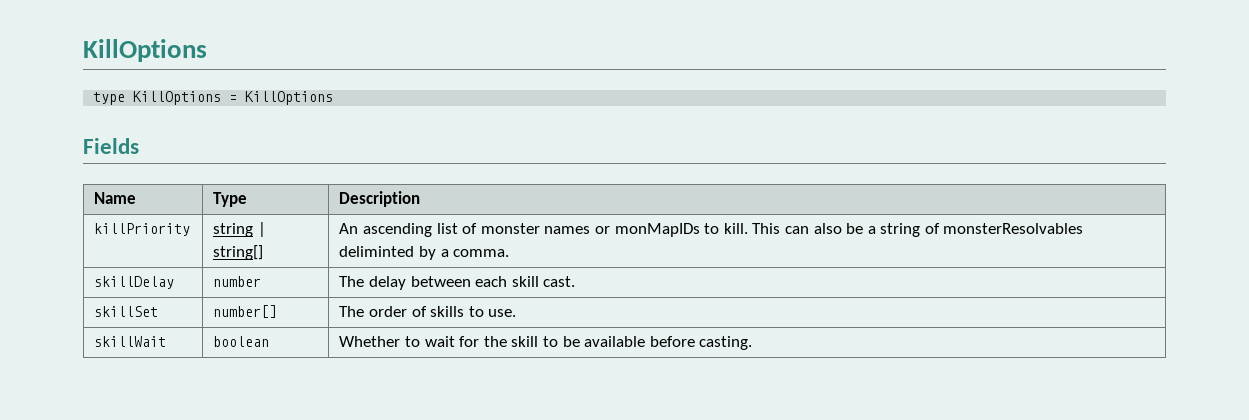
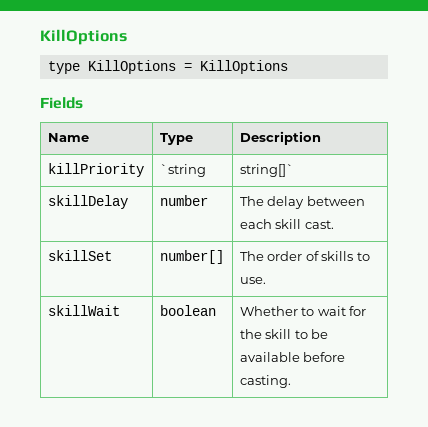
[213,222,267,237] [213,245,264,260] [339,223,1084,237] [339,246,510,260] string | string[] | An ascending list of monster names or monMapIDs to kill. This can also be a string of monsterResolvables deliminted by a comma. -> [159,164,206,177] [239,164,294,177] `string | string[]`

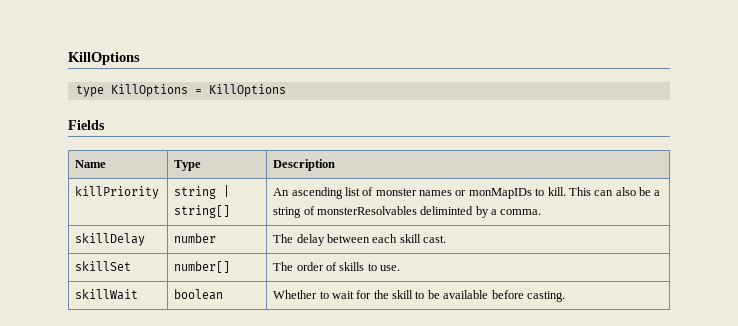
[159,164,206,177] [239,164,294,177] `string | string[]` -> [174,185,231,199] [174,205,231,218] [273,187,661,199] [273,206,542,218] string | string[] | An ascending list of monster names or monMapIDs to kill. This can also be a string of monsterResolvables deliminted by a comma.

